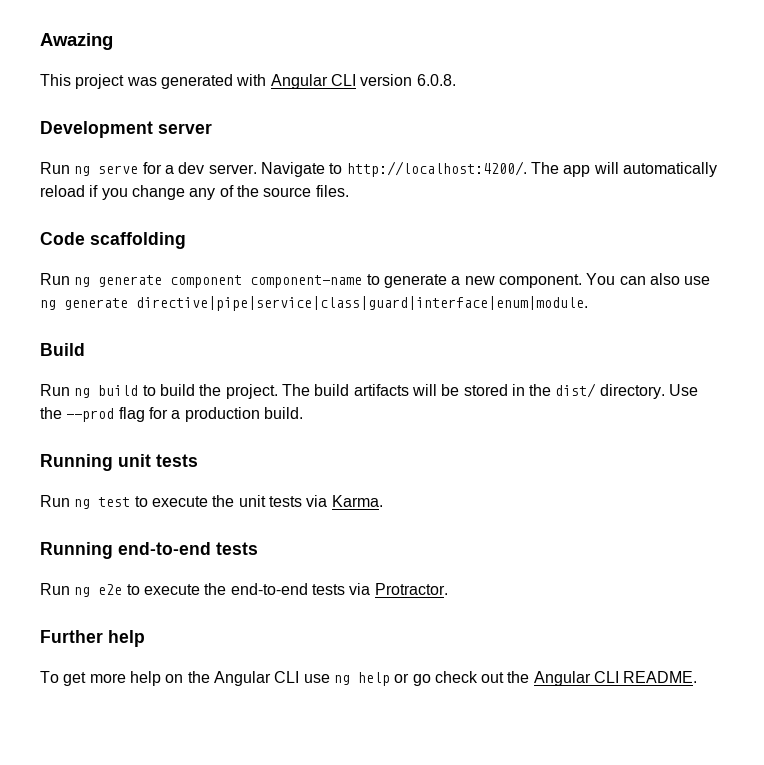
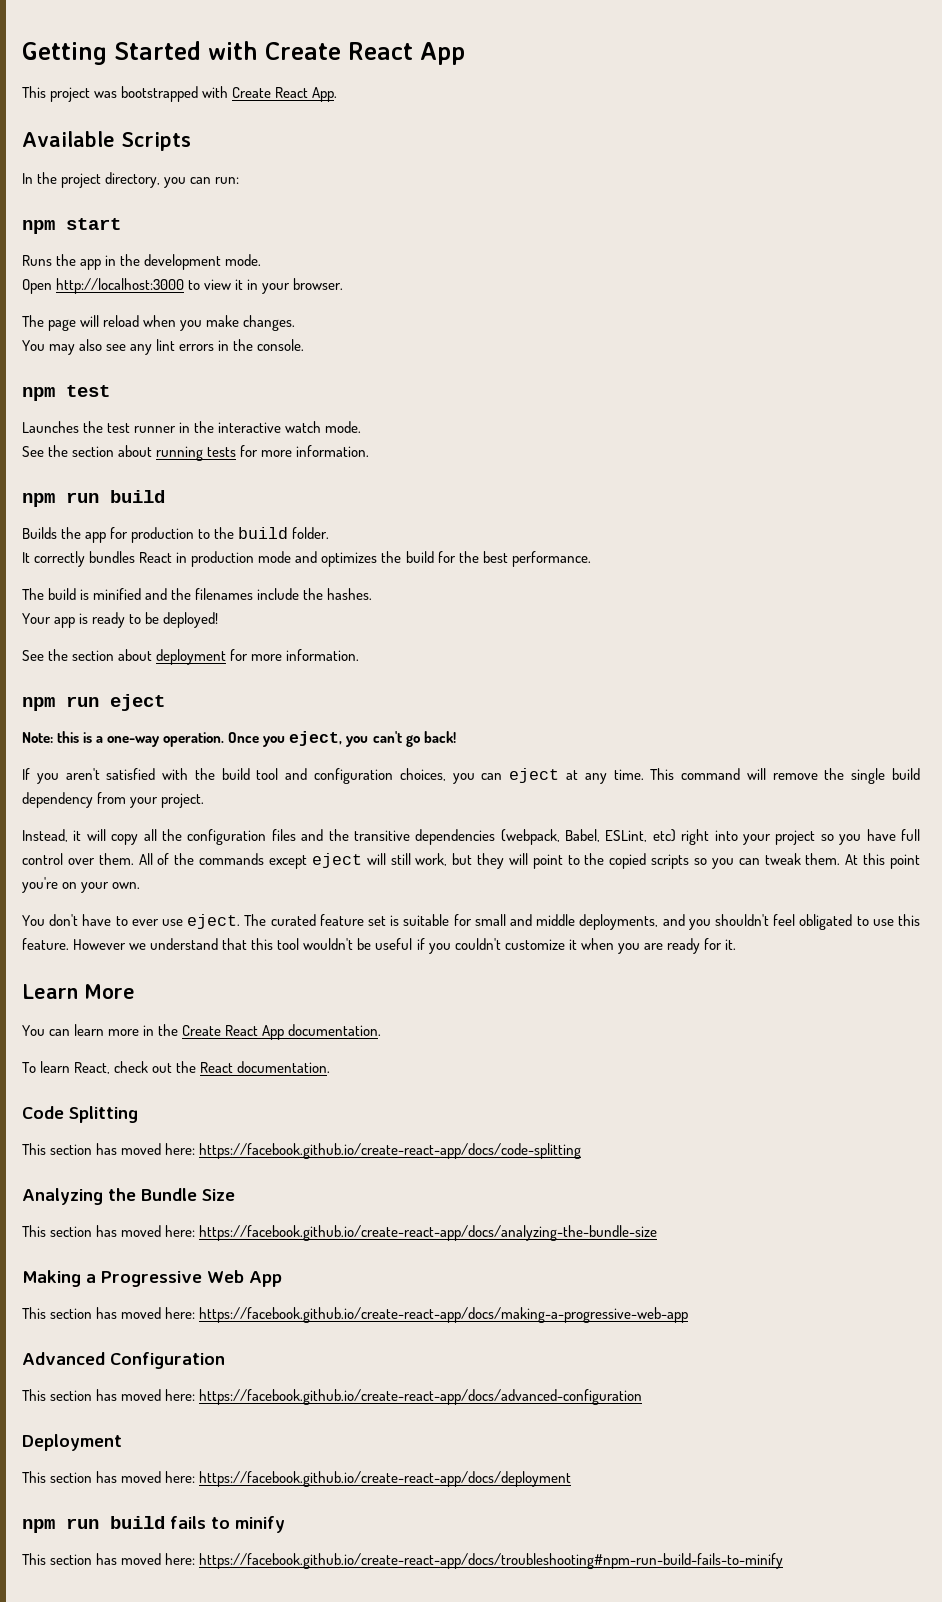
[40,33,113,50] [40,74,456,89] [40,121,212,138] [40,161,717,177] [40,185,349,200] [40,232,186,249] [40,273,711,288] [40,296,588,311] [40,343,85,356] [40,383,699,399] [40,407,303,422] [40,454,198,471] [40,495,383,509] [40,542,258,559] [40,583,448,597] [40,630,145,647] [40,671,698,686] Awazing // This project was generated with Angular CLI version 6.0.8. // Development server // Run ng serve for a dev server. Navigate to http://localhost:4200/. The app will automatically reload if you change any of the source files. // Code scaffolding // Run ng generate component component-name to generate a new component. You can also use ng generate directive|pipe|service|class|guard|interface|enum|module. // Build // Run ng build to build the project. The build artifacts will be stored in the dist/ directory. Use the --prod flag for a production build. // Running unit tests // Run ng test to execute the unit tests via Karma. // Running end-to-end tests // Run ng e2e to execute the end-to-end tests via Protractor. // Further help // To get more help on the Angular CLI use ng help or go check out the Angular CLI README. -> [22,41,465,65] [22,86,338,102] [22,131,191,151] [22,172,240,188] [22,218,121,234] [22,254,262,270] [22,278,344,294] [22,315,296,331] [22,339,305,355] [22,385,110,401] [22,421,362,433] [22,445,370,461] [22,490,165,507] [22,527,330,543] [22,551,591,567] [22,588,373,600] [22,612,219,628] [22,649,360,665] [22,694,165,711] [22,731,456,747] [22,768,920,784] [22,792,205,808] [22,829,921,845] [22,853,920,869] [22,877,141,893] [22,914,920,930] [22,938,736,954] [22,984,135,999] [22,1024,382,1040] [22,1061,331,1074] [22,1106,138,1123] [22,1143,582,1159] [22,1188,235,1205] [22,1225,658,1241] [22,1270,282,1287] [22,1307,689,1323] [22,1352,225,1369] [22,1389,643,1405] [22,1434,122,1451] [22,1471,572,1487] [22,1516,285,1533] [22,1553,784,1569] Getting Started with Create React App // This project was bootstrapped with Create React App. // Available Scripts // In the project directory, you can run: // npm start // Runs the app in the development mode. // Open http://localhost:3000 to view it in your browser. // The page will reload when you make changes. // You may also see any lint errors in the console. // npm test // Launches the test runner in the interactive watch mode. // See the section about running tests for more information. // npm run build // Builds the app for production to the build folder. // It correctly bundles React in production mode and optimizes the build for the best performance. // The build is minified and the filenames include the hashes. // Your app is ready to be deployed! // See the section about deployment for more information. // npm run eject // Note: this is a one-way operation. Once you eject, you can't go back! // If you aren't satisfied with the build tool and configuration choices, you can eject at any time. This command will remove the single build dependency from your project. // Instead, it will copy all the configuration files and the transitive dependencies (webpack, Babel, ESLint, etc) right into your project so you have full control over them. All of the commands except eject will still work, but they will point to the copied scripts so you can tweak them. At this point you're on your own. // You don't have to ever use eject. The curated feature set is suitable for small and middle deployments, and you shouldn't feel obligated to use this feature. However we understand that this tool wouldn't be useful if you couldn't customize it when you are ready for it. // Learn More // You can learn more in the Create React App documentation. // To learn React, check out the React documentation. // Code Splitting // This section has moved here: https://facebook.github.io/create-react-app/docs/code-splitting // Analyzing the Bundle Size // This section has moved here: https://facebook.github.io/create-react-app/docs/analyzing-the-bundle-size // Making a Progressive Web App // This section has moved here: https://facebook.github.io/create-react-app/docs/making-a-progressive-web-app // Advanced Configuration // This section has moved here: https://facebook.github.io/create-react-app/docs/advanced-configuration // Deployment // This section has moved here: https://facebook.github.io/create-react-app/docs/deployment // npm run build fails to minify // This section has moved here: https://facebook.github.io/create-react-app/docs/troubleshooting#npm-run-build-fails-to-minify

